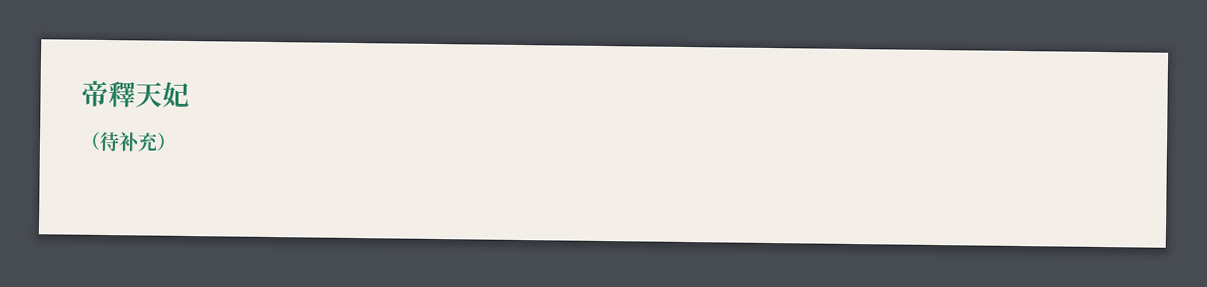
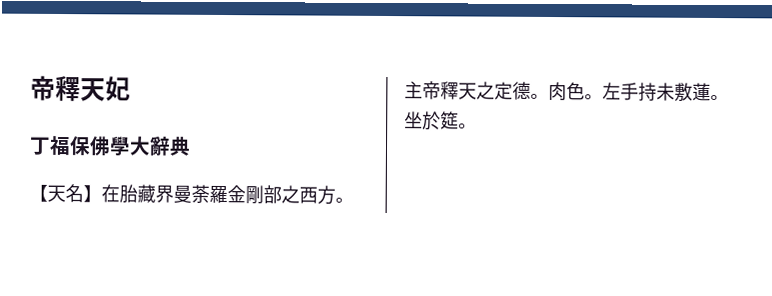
[80,131,177,152] （待补充） -> [29,135,191,157] [29,184,354,205] [404,81,729,102] [404,111,477,131] 丁福保佛學大辭典 // 【天名】在胎藏界曼荼羅金剛部之西方。主帝釋天之定德。肉色。左手持未敷蓮。坐於筵。

